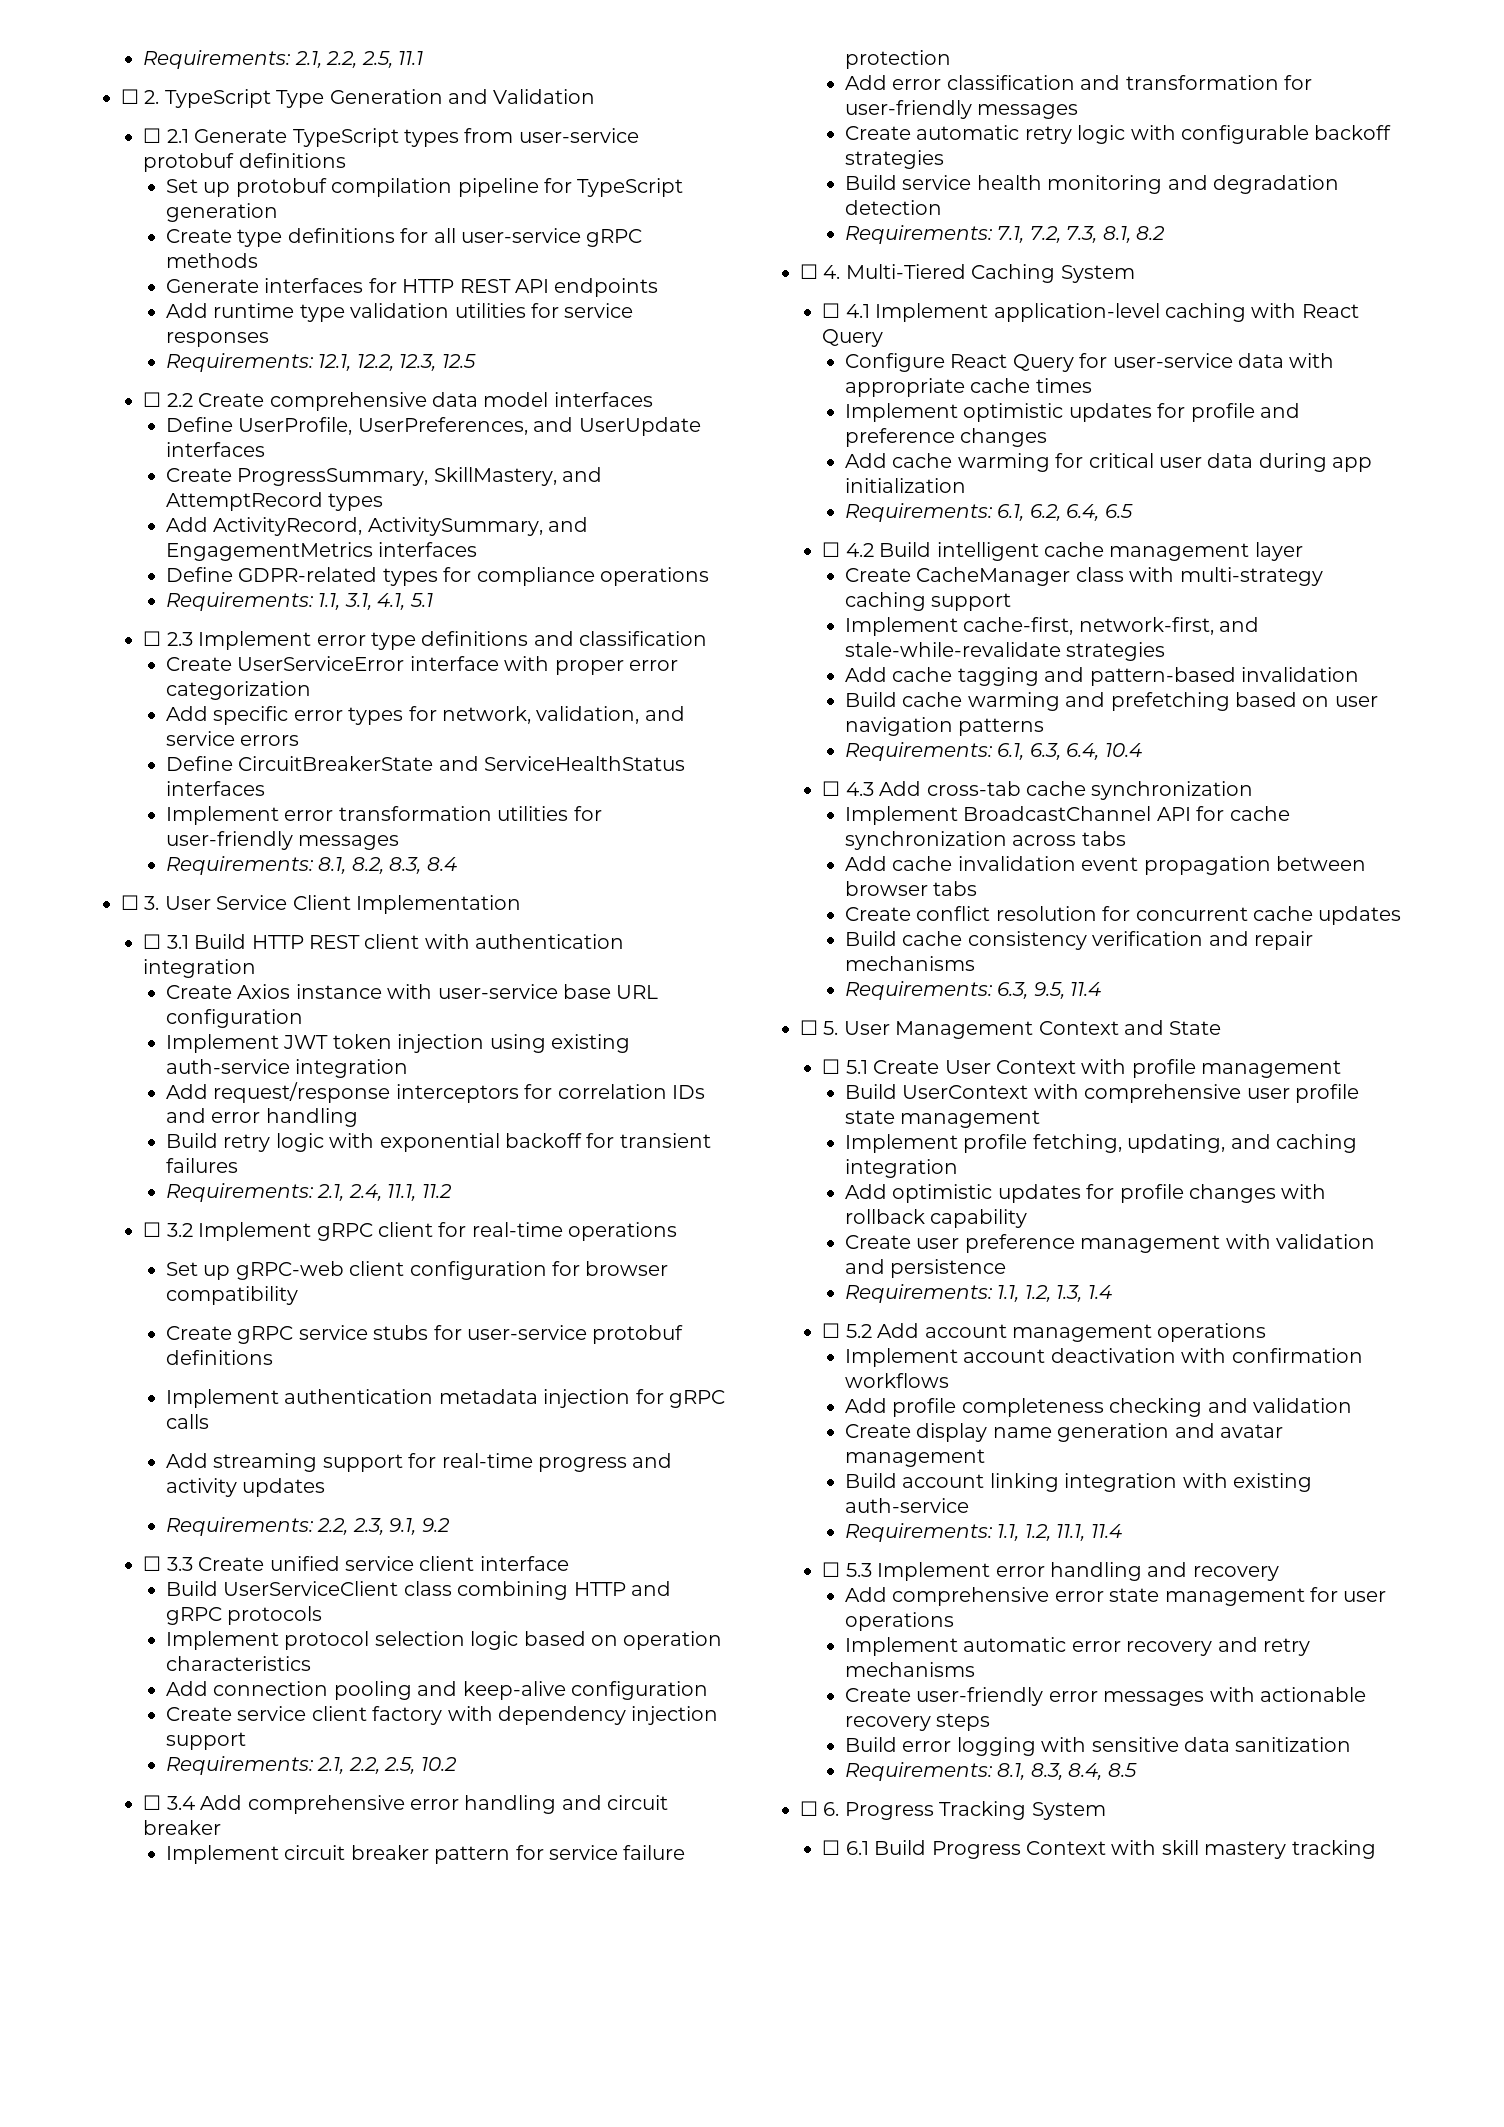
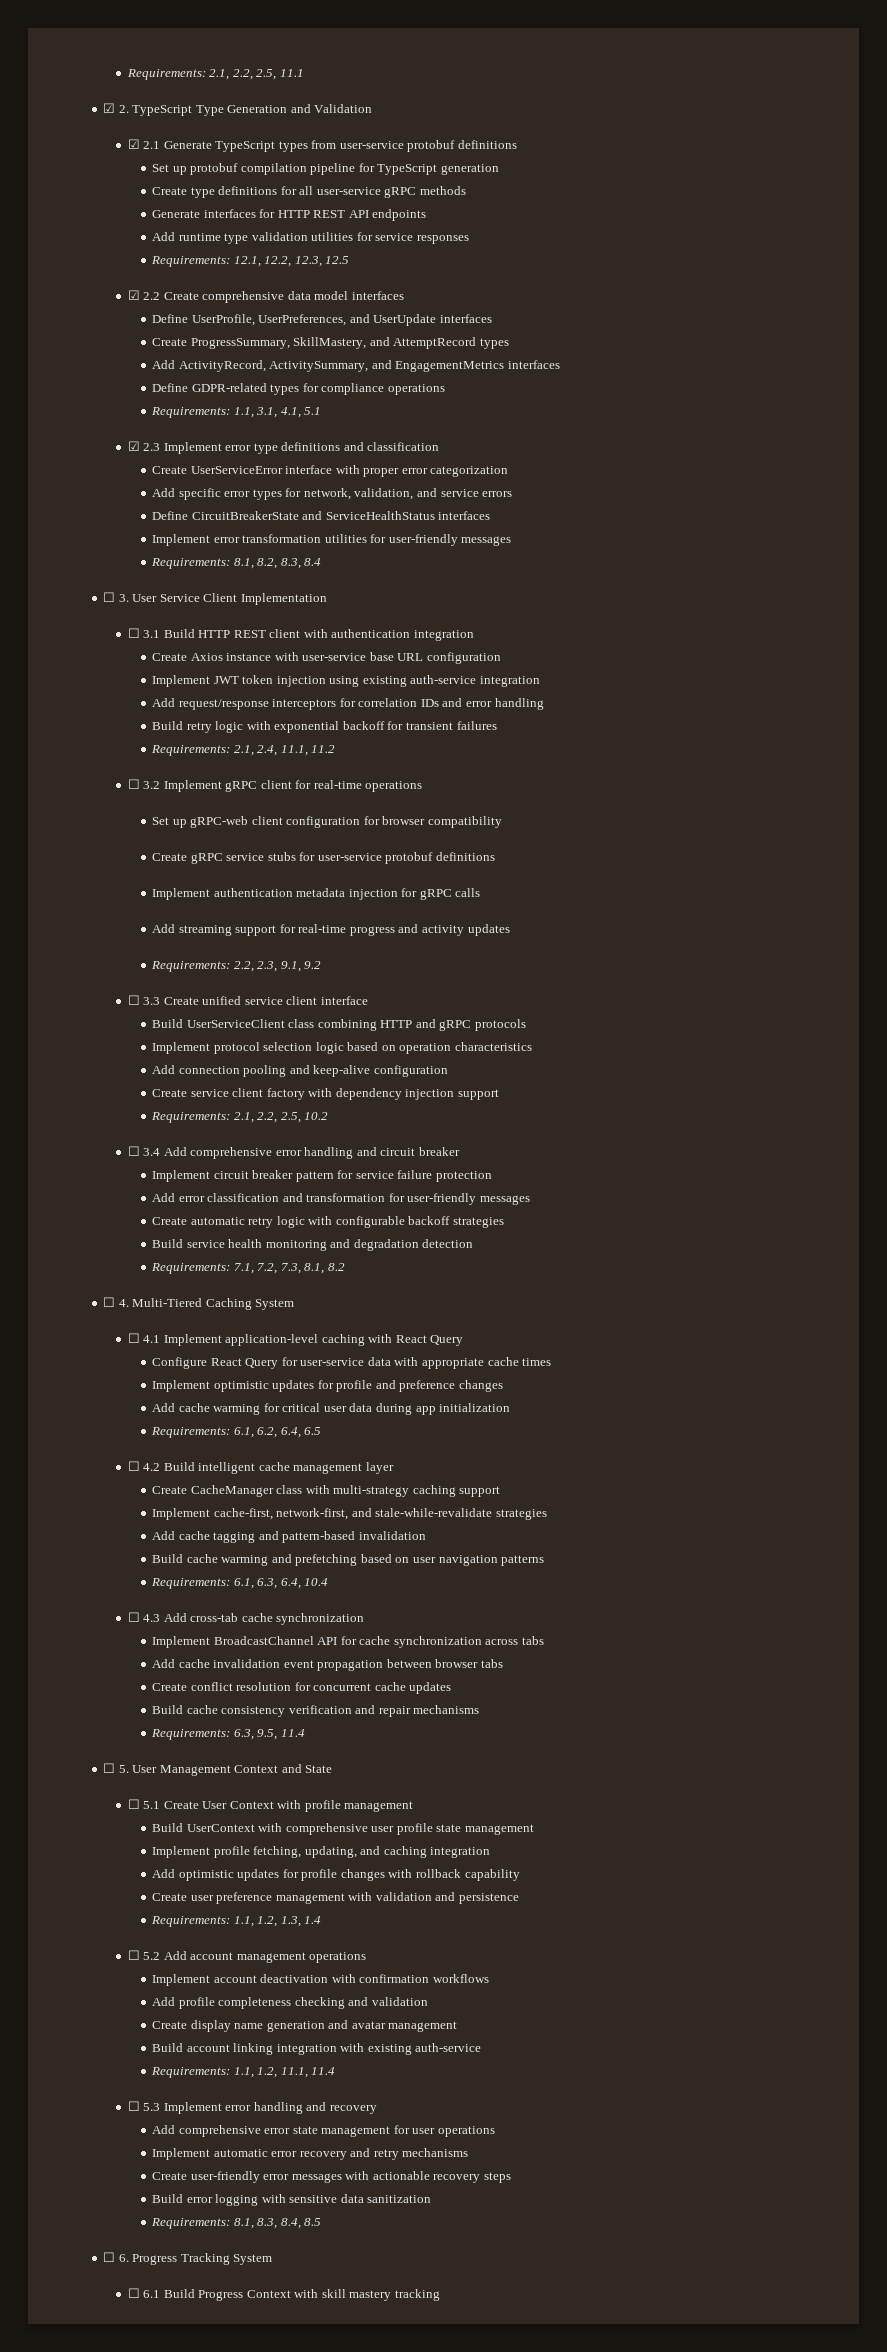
[121,89,139,104] ☐ -> [103,103,116,113] ☑
[143,128,162,143] ☐ -> [127,139,140,149] ☑
[143,392,162,407] ☐ -> [127,290,140,300] ☑
[143,631,162,646] ☐ -> [127,441,140,451] ☑

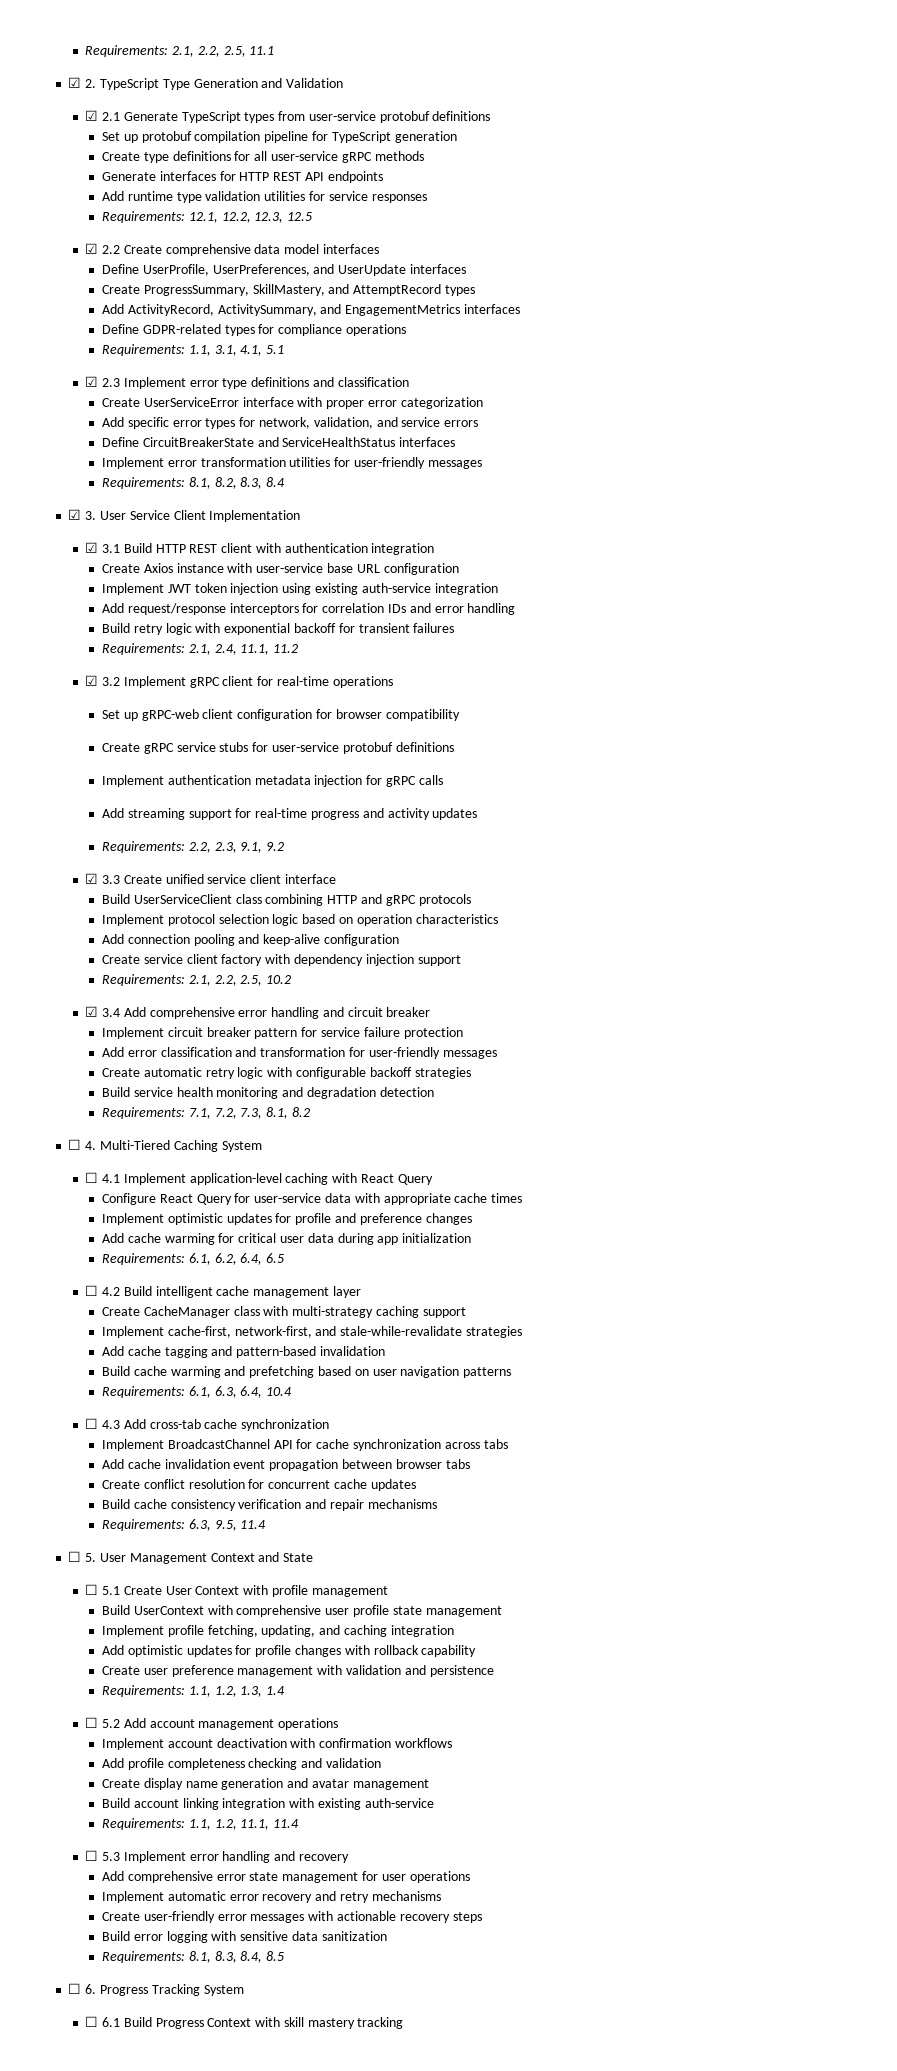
[103,592,116,602] ☐ -> [68,509,82,520] ☑
[127,628,140,638] ☐ -> [85,542,99,553] ☑
[127,779,140,789] ☐ -> [85,675,99,686] ☑
[127,995,140,1005] ☐ -> [85,873,99,884] ☑
[127,1146,140,1156] ☐ -> [85,1006,99,1017] ☑

